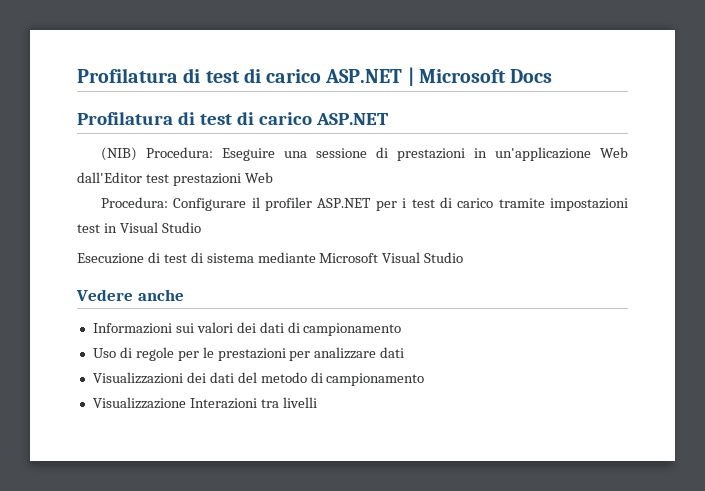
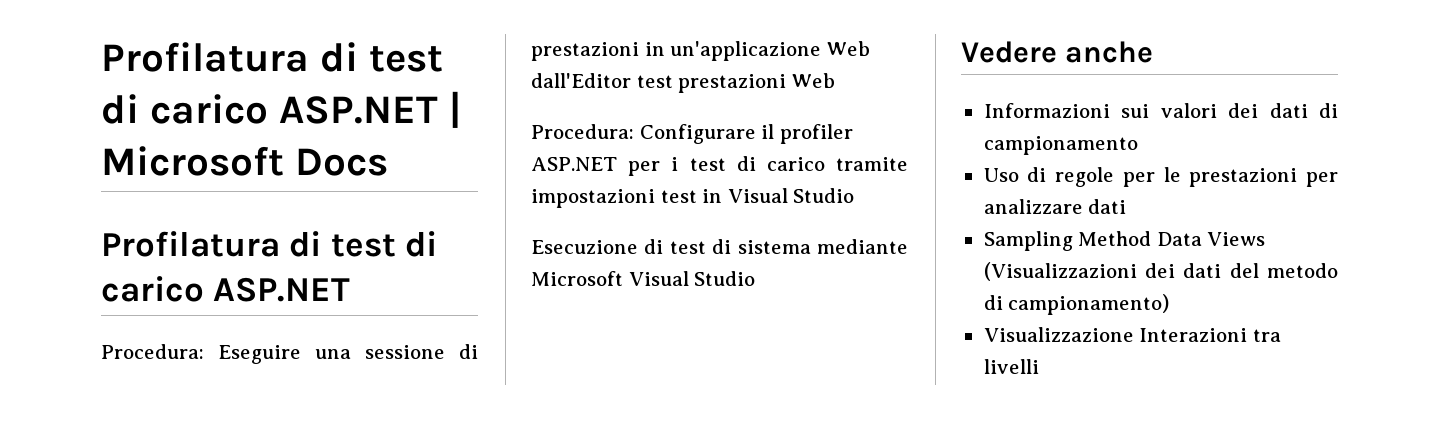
[101,147,138,161] (NIB) -> (351, 289) none
[92,372,183,384] Visualizzazioni -> [983,231,1266,251] [983,262,1137,281] Sampling Method Data Views (Visualizzazioni
[326,373,425,386] campionamento -> [1008,294,1170,315] campionamento)

